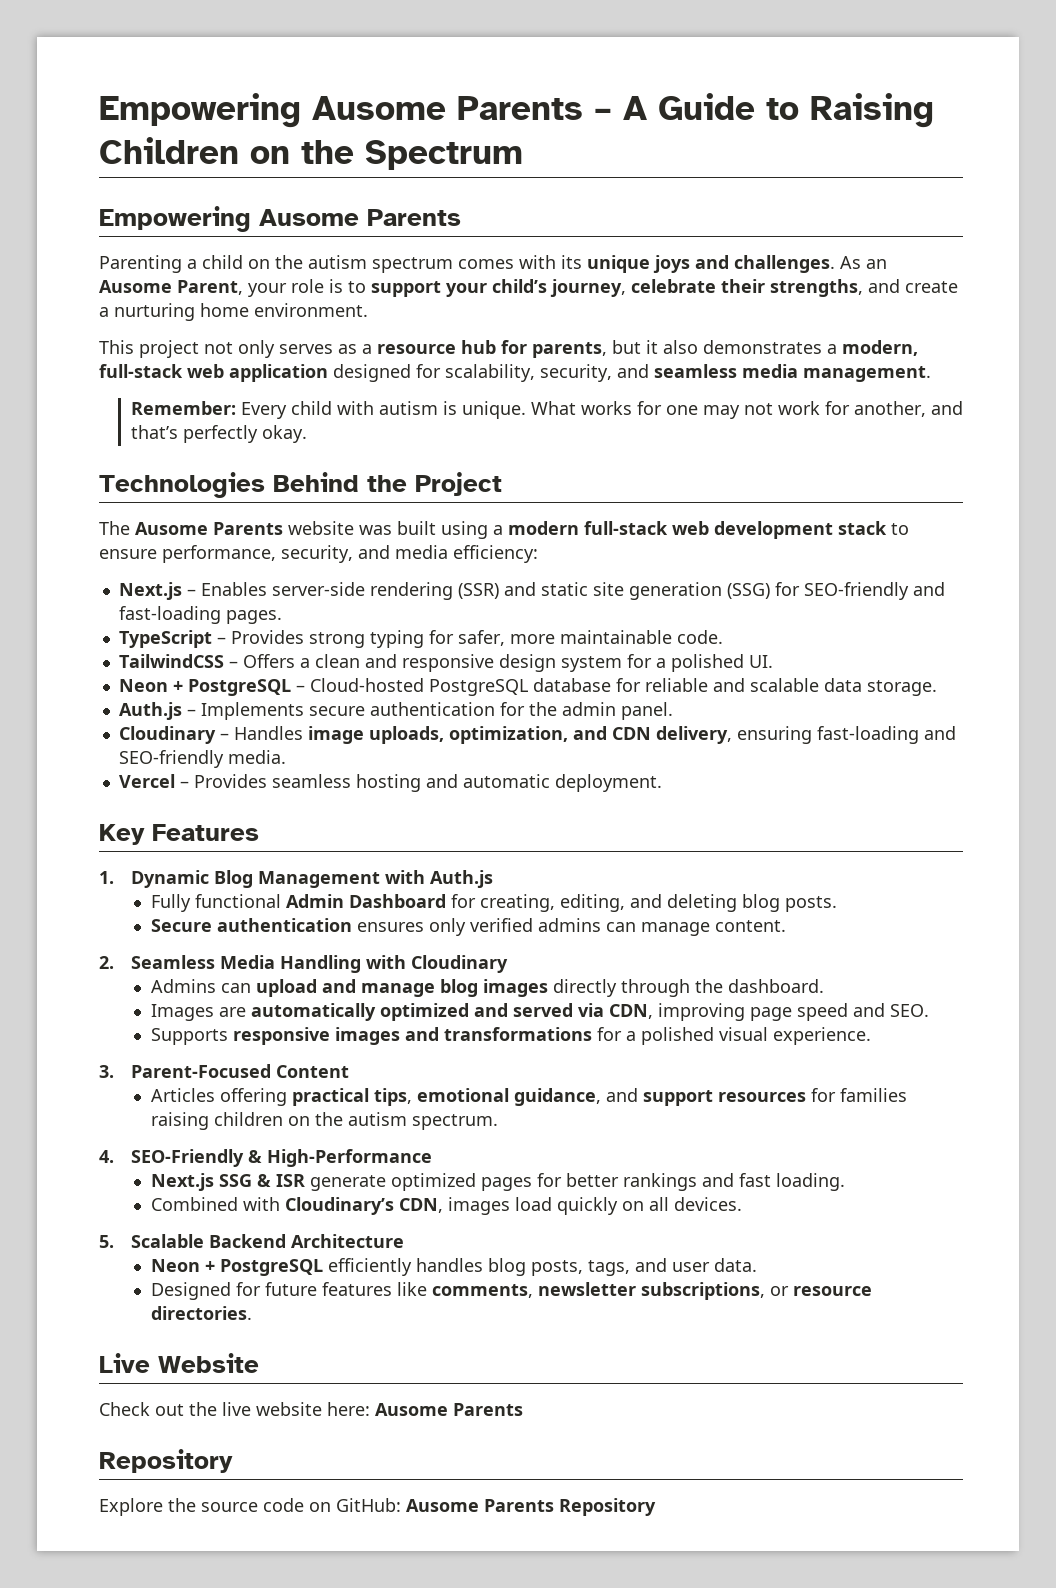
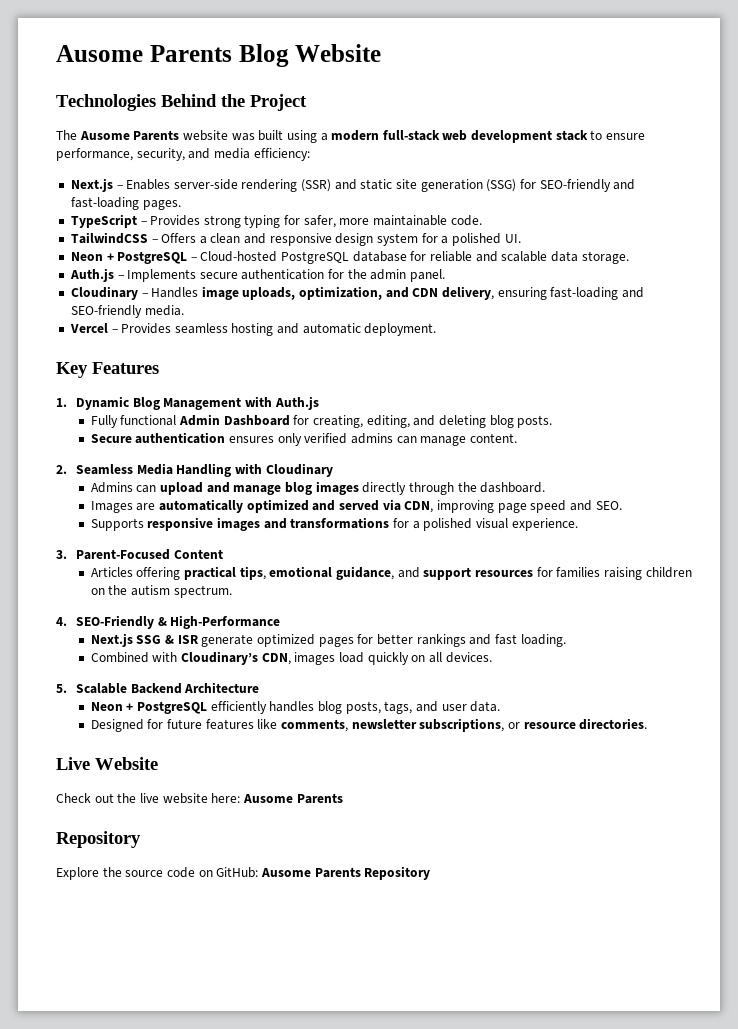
[99,93,934,128] [99,137,523,170] [99,206,461,232] [99,255,887,273] [99,279,958,297] [99,303,368,321] [99,340,918,358] [99,364,931,382] [130,401,963,419] [130,425,307,443] Empowering Ausome Parents – A Guide to Raising Children on the Spectrum // Empowering Ausome Parents // Parenting a child on the autism spectrum comes with its unique joys and challenges. As an Ausome Parent, your role is to support your child’s journey, celebrate their strengths, and create a nurturing home environment. // This project not only serves as a resource hub for parents, but it also demonstrates a modern, full-stack web application designed for scalability, security, and seamless media management. // Remember: Every child with autism is unique. What works for one may not work for another, and that’s perfectly okay. -> [56,44,382,67] Ausome Parents Blog Website

